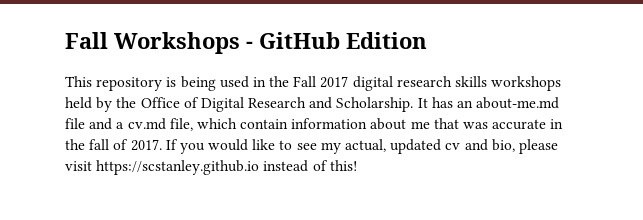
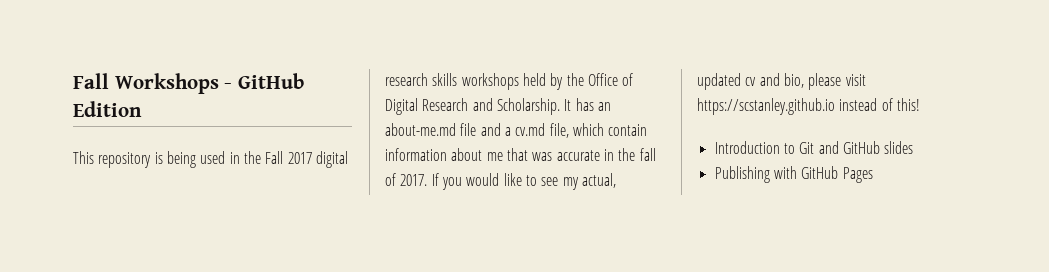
(357, 165) none -> [714,141,914,154] [714,166,873,183] // Introduction to Git and GitHub slides // Publishing with GitHub Pages

